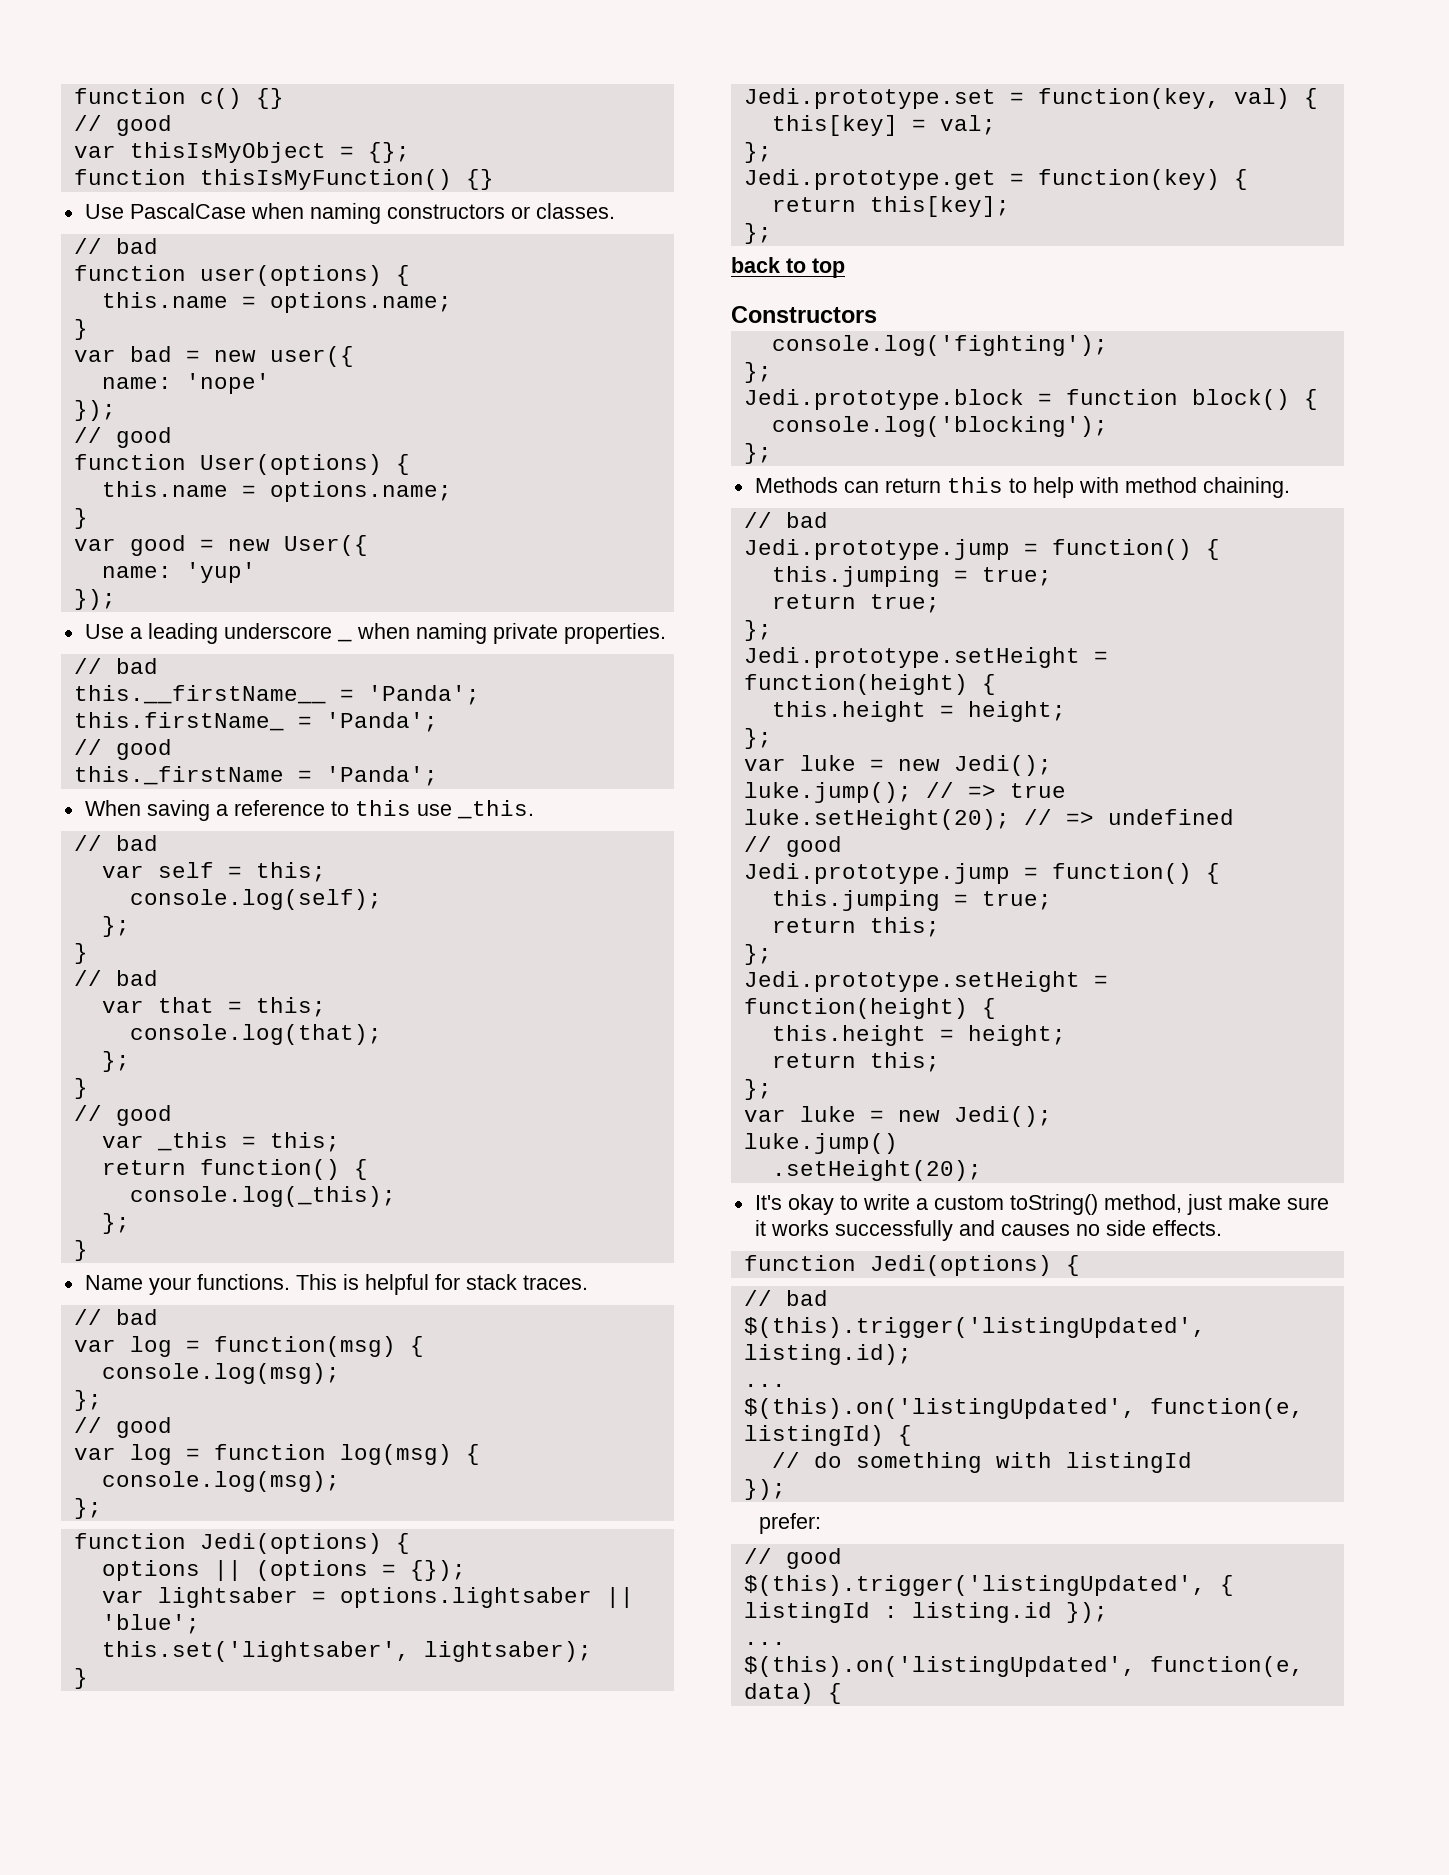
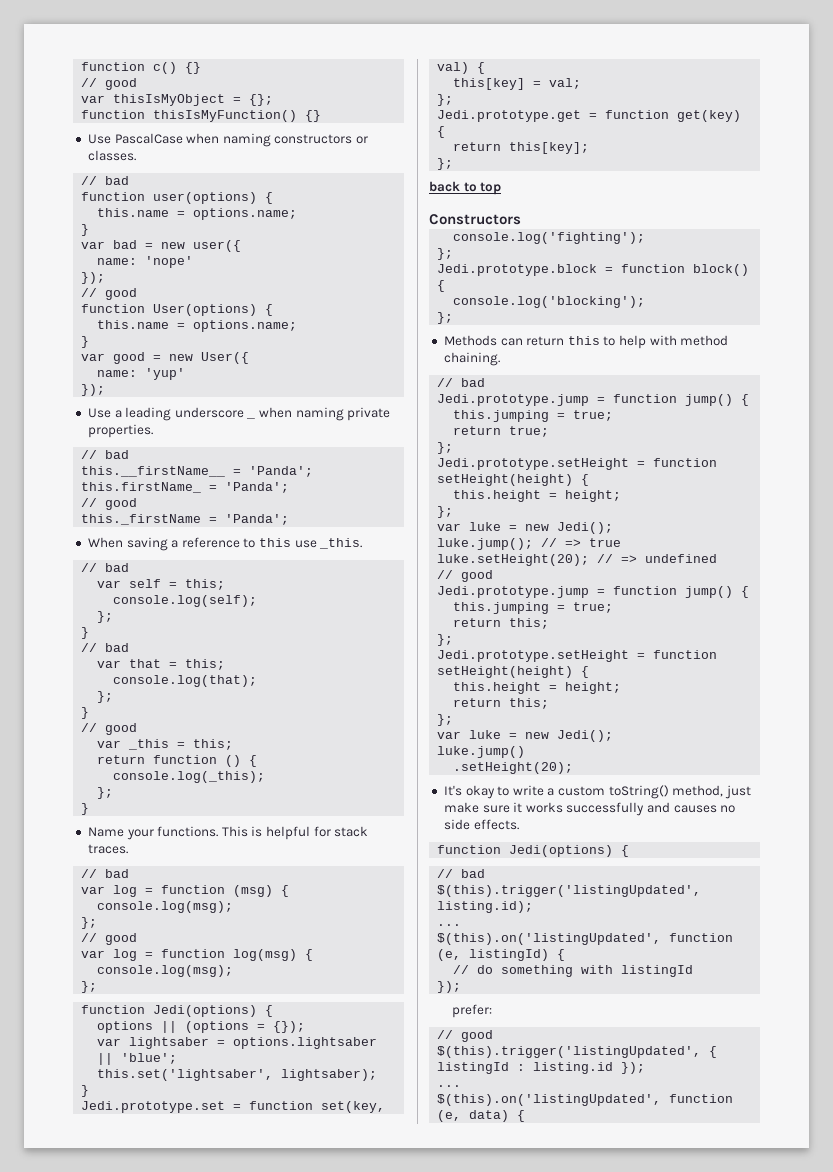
[199,1159,340,1180] function() -> [153,755,242,767] function ()
[213,1336,396,1357] function(msg) -> [161,885,274,897] function (msg)
[1037,88,1220,109] function(key, -> [249,1101,386,1113] function set(key,
[1037,169,1220,190] function(key) -> [605,110,742,122] function get(key)
[1051,539,1192,560] function() -> [613,394,734,406] function jump()
[743,674,968,695] function(height) -> [653,458,718,467] [437,474,574,486] function setHeight(height)
[1051,863,1192,884] function() -> [613,586,734,598] function jump()
[743,998,968,1019] function(height) -> [653,650,718,659] [437,666,574,678] function setHeight(height)
[1149,1398,1304,1419] function(e, -> [669,933,734,942] [437,949,462,961] function (e,
[1149,1656,1304,1677] function(e, -> [669,1094,734,1103] [437,1110,462,1122] function (e,

